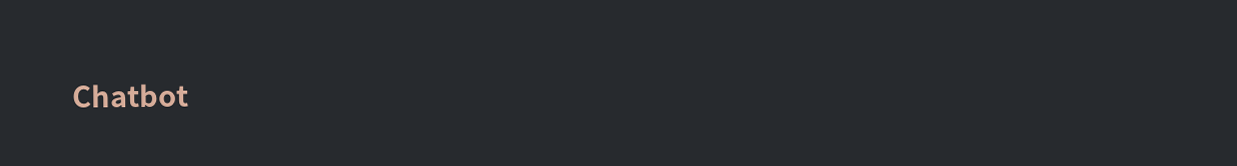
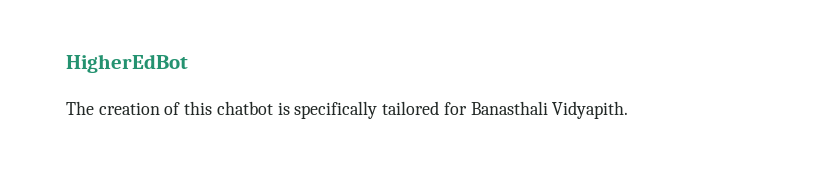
[71,83,189,108] Chatbot -> [66,54,188,73] [66,101,629,119] HigherEdBot // The creation of this chatbot is specifically tailored for Banasthali Vidyapith.

